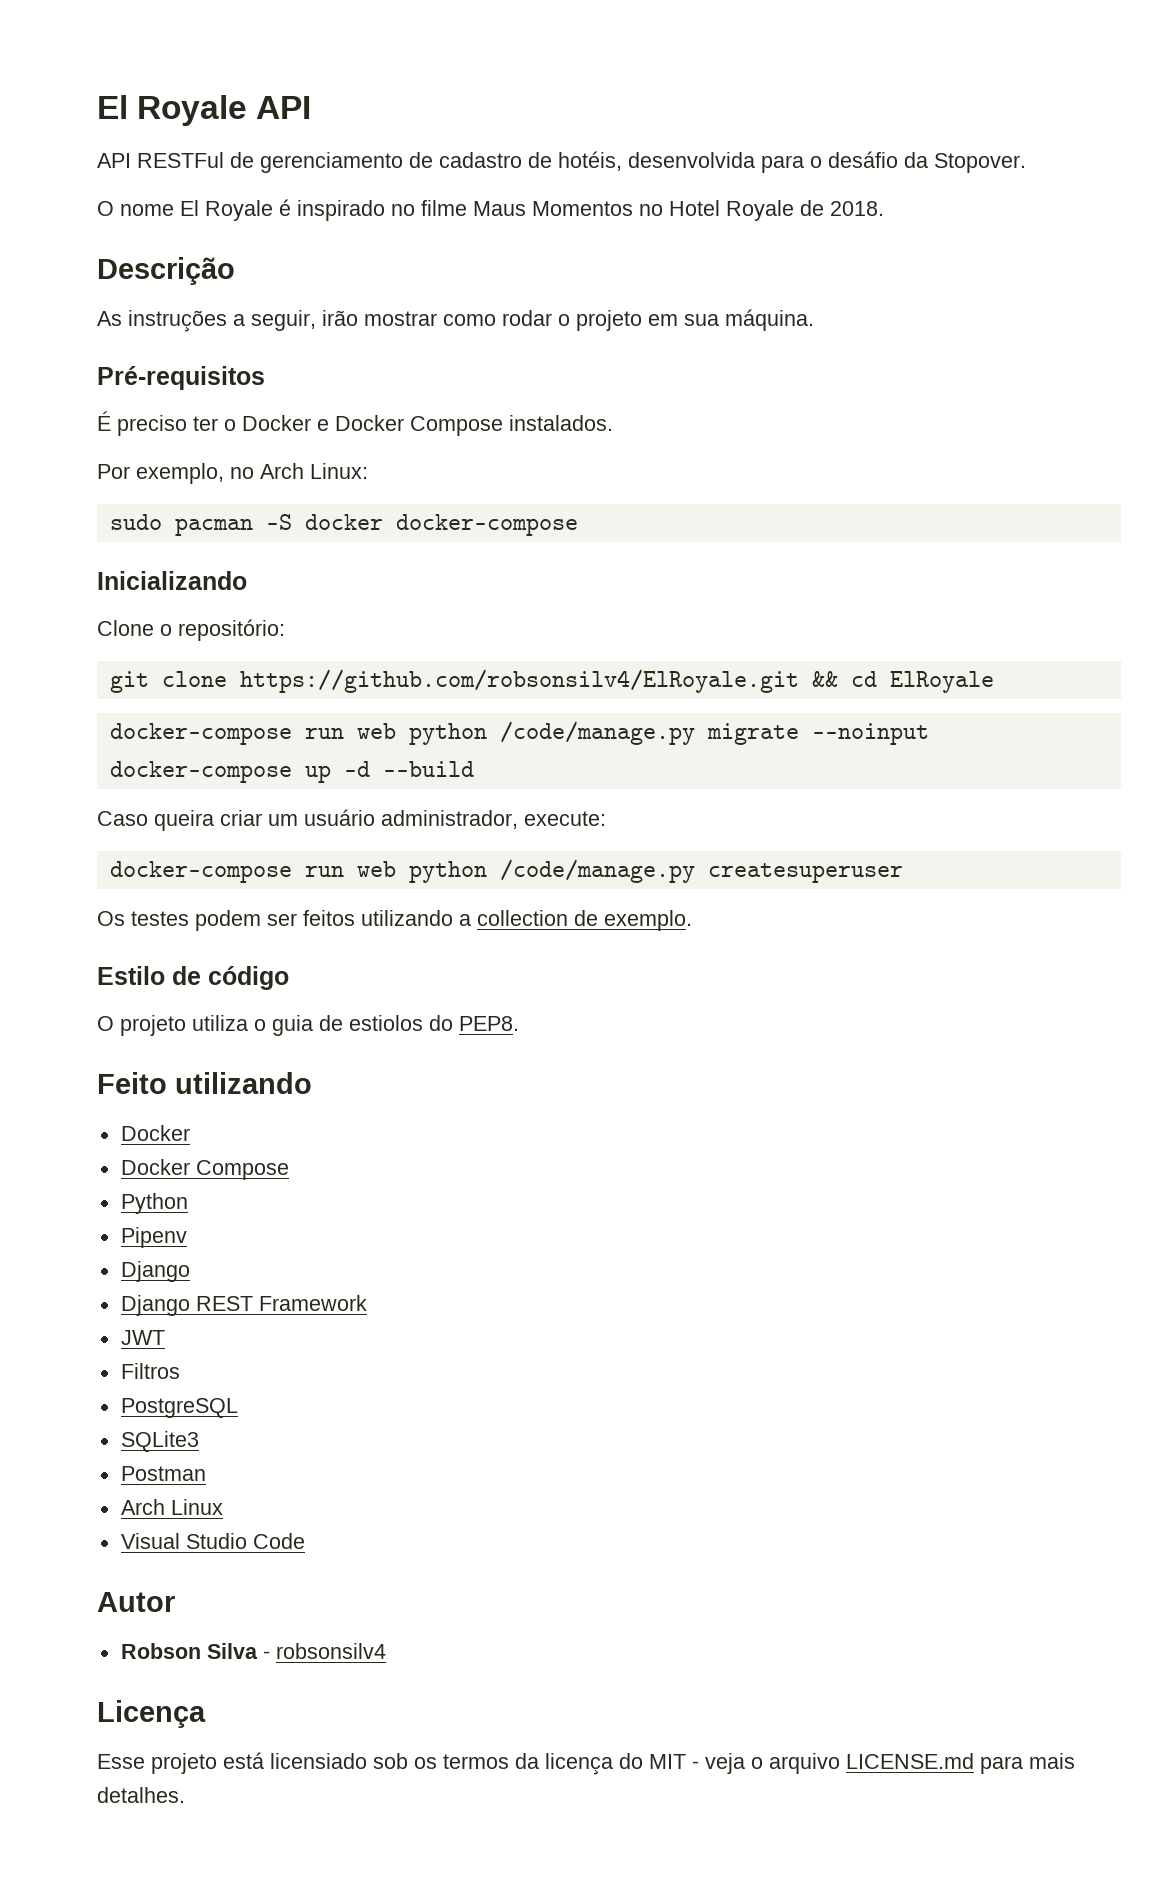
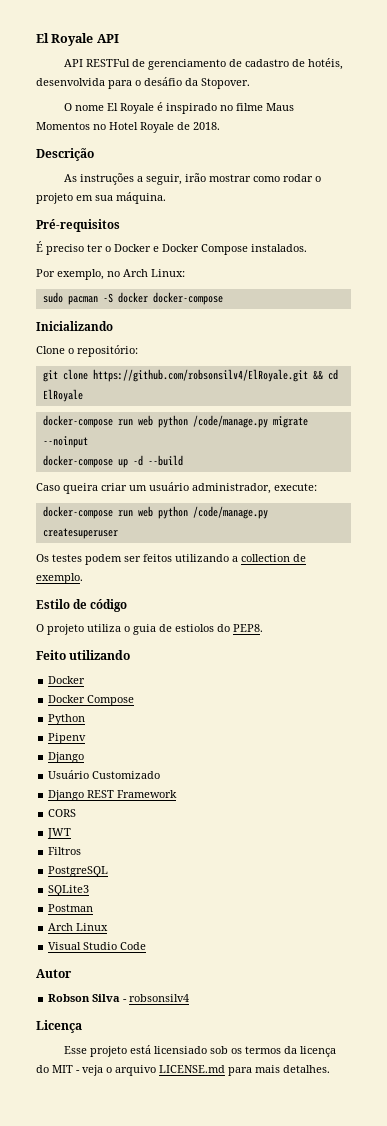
(190, 1271) none -> [48,770,161,779] // Usuário Customizado
(367, 1303) none -> [48,809,77,817] // CORS

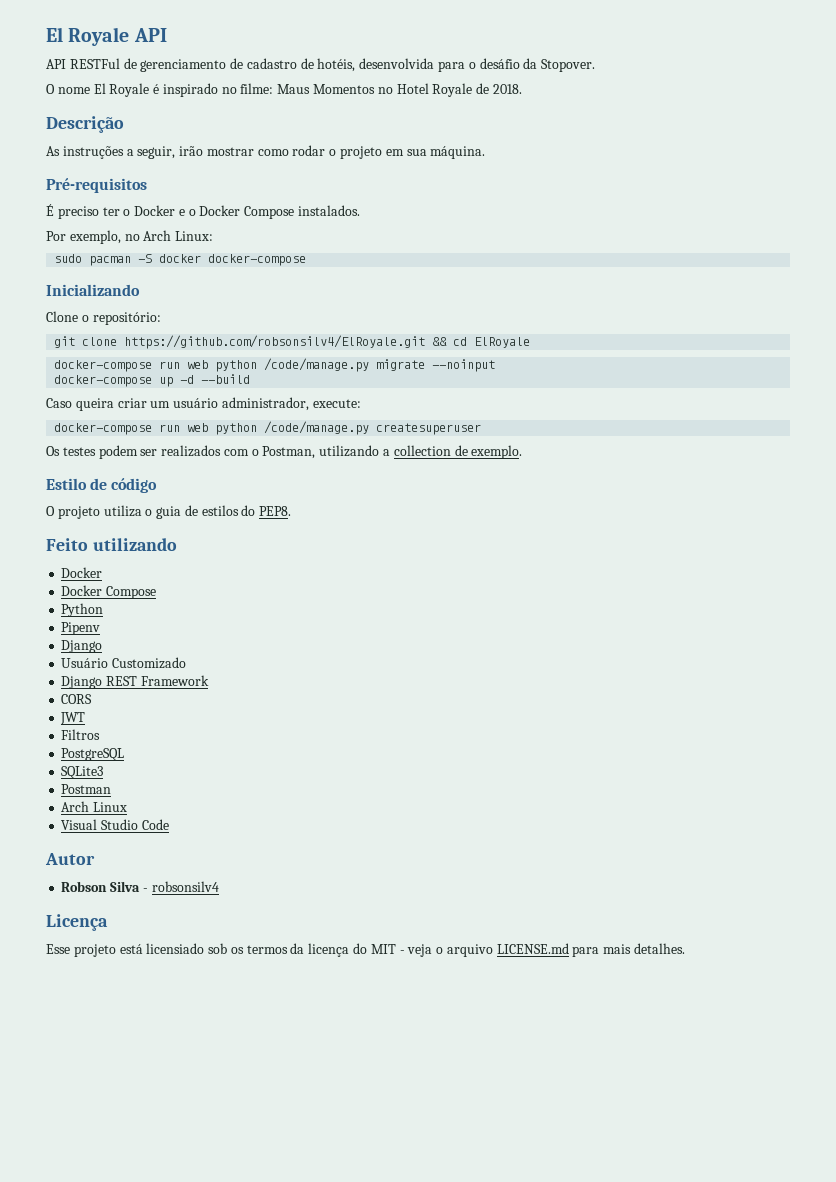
[236,103,264,111] filme -> [240,83,274,94] filme:
(159, 249) none -> [188,209,196,216] o
[143,554,172,562] feitos -> [161,445,316,459] realizados com o Postman,
[175,624,214,632] estiolos -> [201,505,239,516] estilos

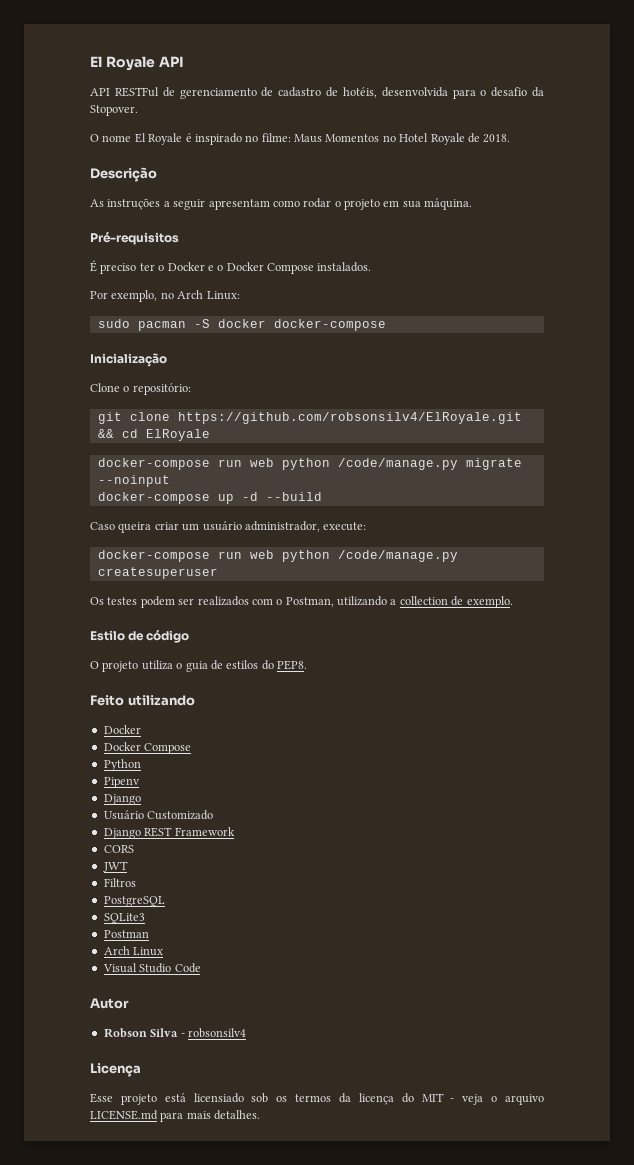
[479,58,520,69] desáfio -> [491,87,528,97] desafio
[137,146,254,159] seguir, irão mostrar -> [173,199,270,210] seguir apresentam
[46,284,140,296] Inicializando -> [90,353,167,367] Inicialização

